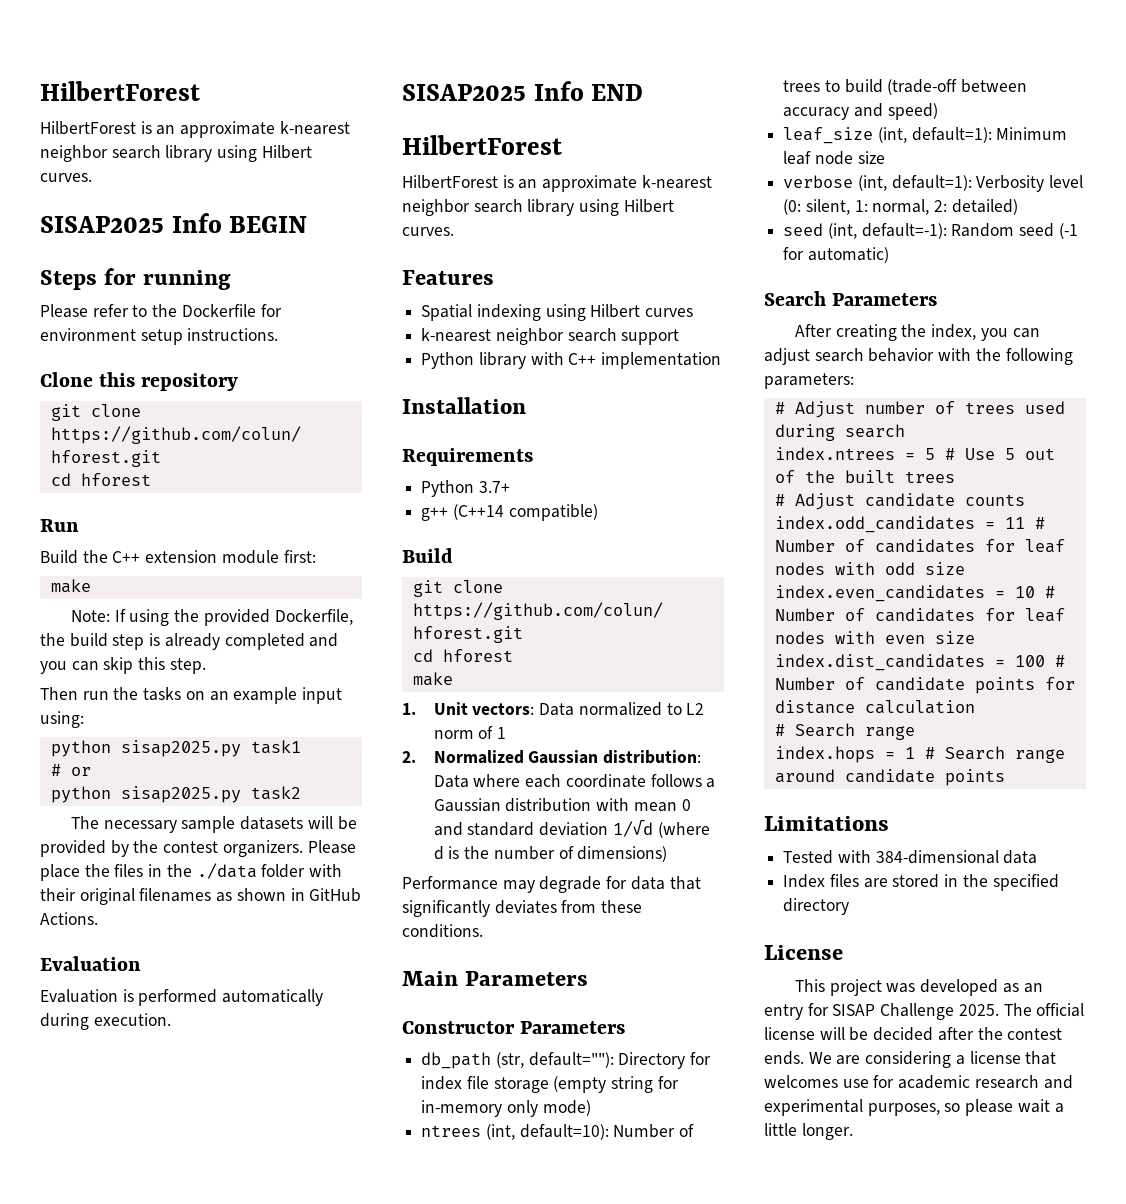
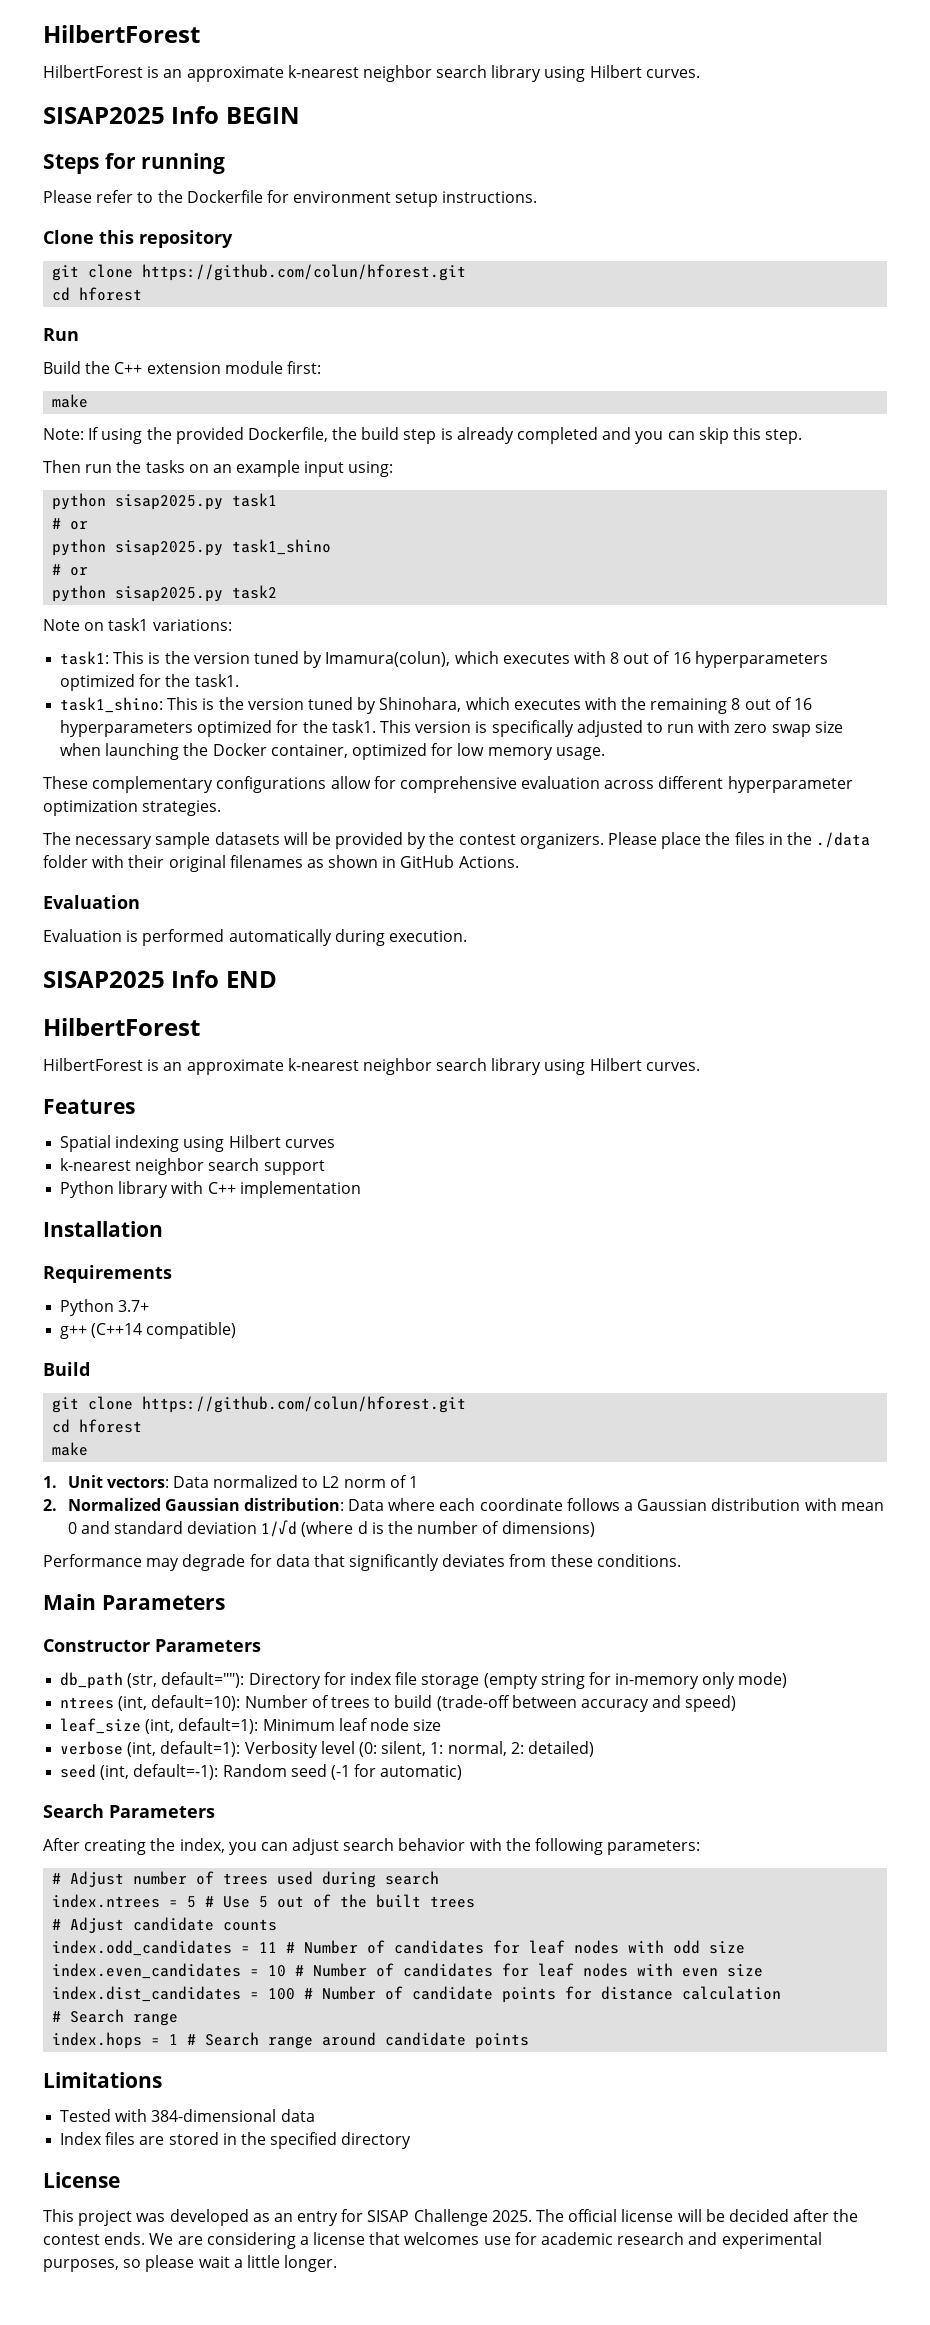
[250,786,301,800] task2 -> [232,539,332,555] [52,564,89,576] [52,585,278,602] [43,618,232,631] [60,651,828,668] [60,674,239,691] [60,697,813,714] [60,720,843,737] [60,743,605,760] [43,776,853,793] [43,800,222,816] task1_shino // # or // python sisap2025.py task2 // Note on task1 variations: // task1: This is the version tuned by Imamura(colun), which executes with 8 out of 16 hyperparameters optimized for the task1. // task1_shino: This is the version tuned by Shinohara, which executes with the remaining 8 out of 16 hyperparameters optimized for the task1. This version is specifically adjusted to run with zero swap size when launching the Docker container, optimized for low memory usage. // These complementary configurations allow for comprehensive evaluation across different hyperparameter optimization strategies.

